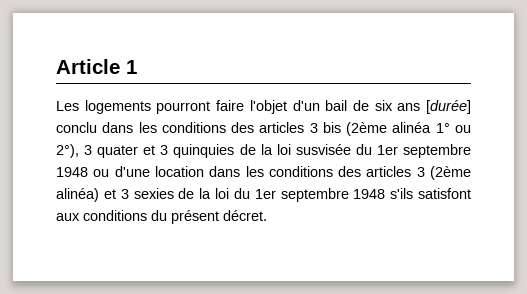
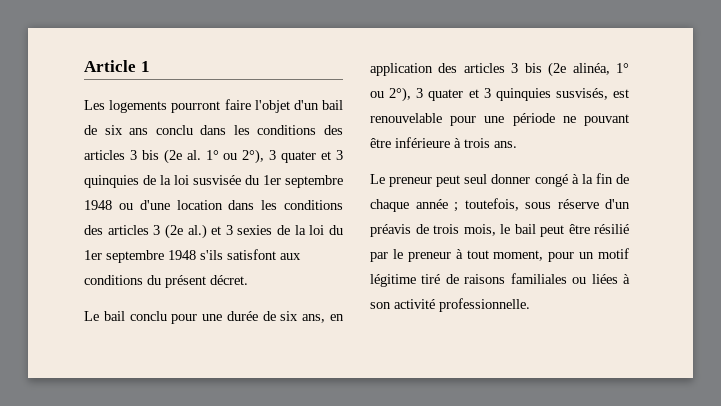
[425,100,471,114] [durée] -> (149, 131) none
[346,122,432,136] (2ème alinéa -> [163,149,201,164] (2e al.
[430,166,472,180] [56,188,99,202] (2ème alinéa) -> [164,224,207,239] (2e al.)
(267, 215) none -> [84,311,344,324] [370,62,629,77] [370,87,629,102] [370,113,629,126] [370,137,517,148] [370,173,629,187] [370,198,630,212] [370,224,629,237] [370,248,629,262] [370,273,630,287] [370,298,530,312] // Le bail conclu pour une durée de six ans, en application des articles 3 bis (2e alinéa, 1° ou 2°), 3 quater et 3 quinquies susvisés, est renouvelable pour une période ne pouvant être inférieure à trois ans. // Le preneur peut seul donner congé à la fin de chaque année ; toutefois, sous réserve d'un préavis de trois mois, le bail peut être résilié par le preneur à tout moment, pour un motif légitime tiré de raisons familiales ou liées à son activité professionnelle.

